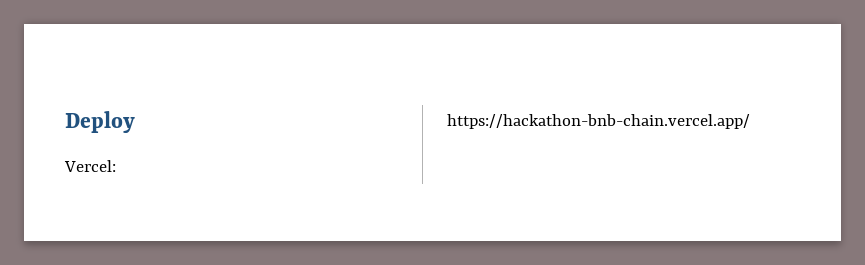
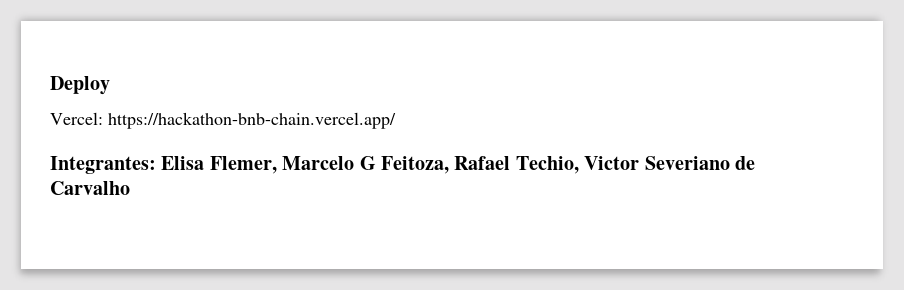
(750, 121) none -> [50,156,755,174] [50,181,130,195] // Integrantes: Elisa Flemer, Marcelo G Feitoza, Rafael Techio, Victor Severiano de Carvalho

